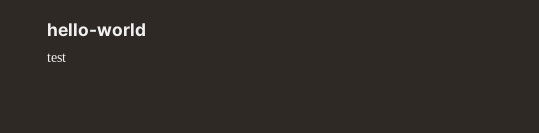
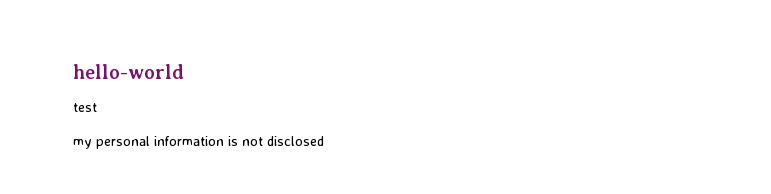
(66, 57) none -> [73,136,324,149] // my personal information is not disclosed

